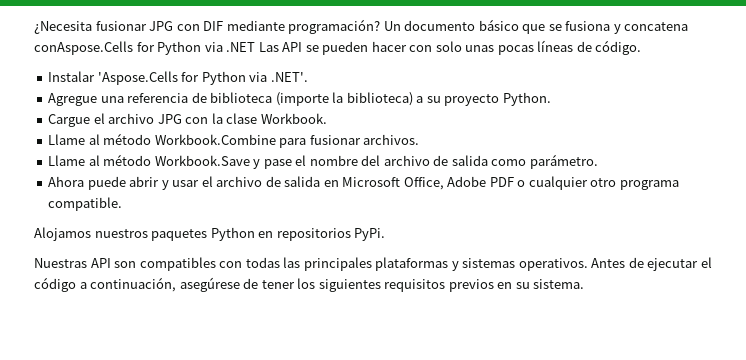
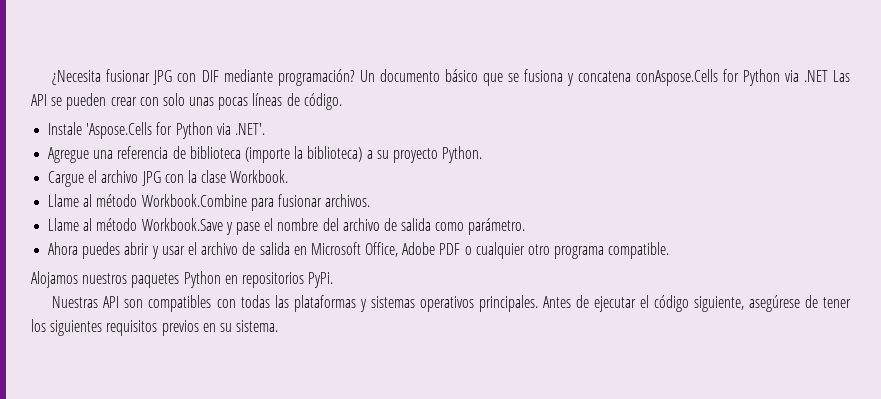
[371,41,407,52] hacer -> [110,97,137,106] crear
[48,71,96,82] Instalar -> [48,122,83,135] Instale
[87,176,126,190] puede -> [82,242,121,259] puedes
[303,257,372,271] principales -> (289, 301) none
[518,258,588,271] operativos. -> [419,295,538,312] operativos principales.
[79,277,177,292] a continuación, -> [693,296,744,312] siguiente,

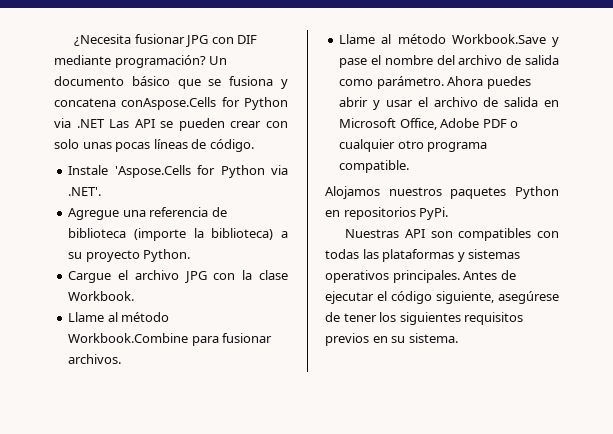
(526, 226) // -> (444, 82) none

